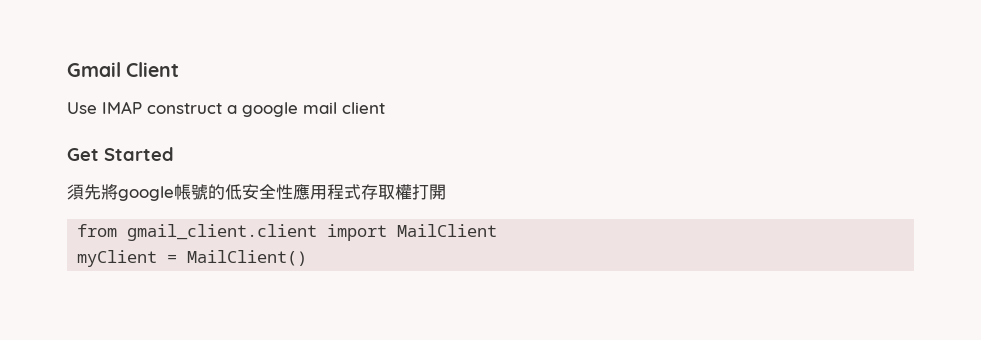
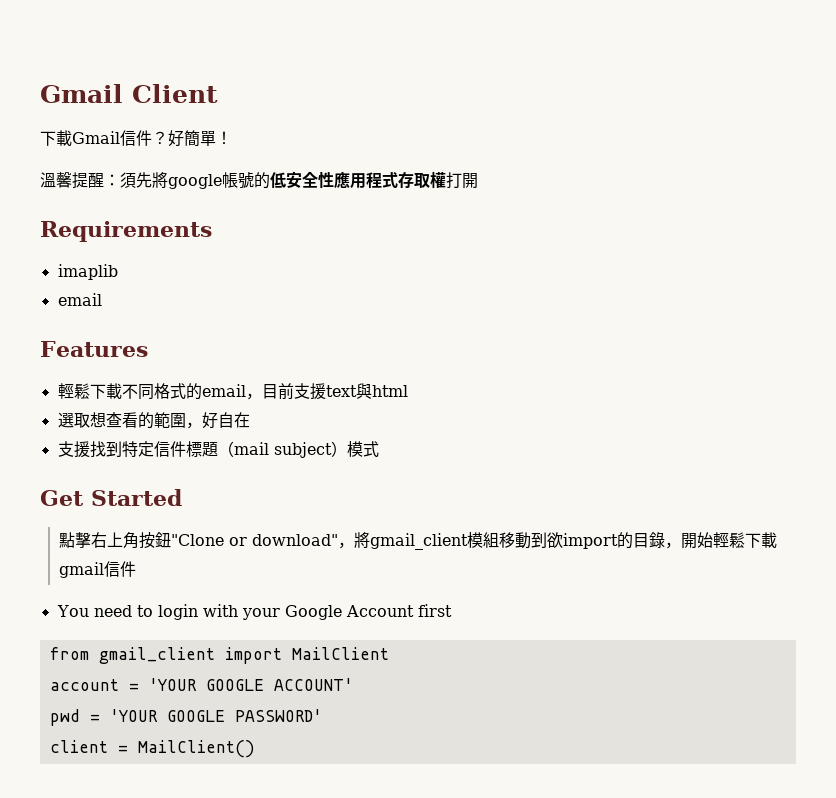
[67,101,385,117] [67,147,174,161] Use IMAP construct a google mail client // Get Started // -> [40,130,232,147] [40,172,120,189] 下載Gmail信件？好簡單！ // 溫馨提醒：
(446, 192) none -> [40,221,212,242] [57,264,118,280] [57,293,102,306] [40,341,148,357] [57,383,408,400] [57,412,250,429] [57,441,379,458] [40,489,182,506] [58,532,777,550] [58,561,136,578] [56,604,452,620] // Requirements // imaplib // email // Features // 輕鬆下載不同格式的email，目前支援text與html // 選取想查看的範圍，好自在 // 支援找到特定信件標題（mail subject）模式 // Get Started // 點擊右上角按鈕"Clone or download"，將gmail_client模組移動到欲import的目錄，開始輕鬆下載gmail信件 // You need to login with your Google Account first
[127,224,318,241] gmail_client.client -> [98,647,215,664] gmail_client
[77,250,158,267] myClient -> [49,678,353,691] [49,709,322,726] [49,740,108,753] account = 'YOUR GOOGLE ACCOUNT' // pwd = 'YOUR GOOGLE PASSWORD' // client

